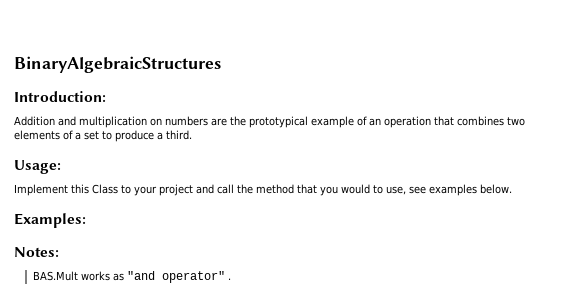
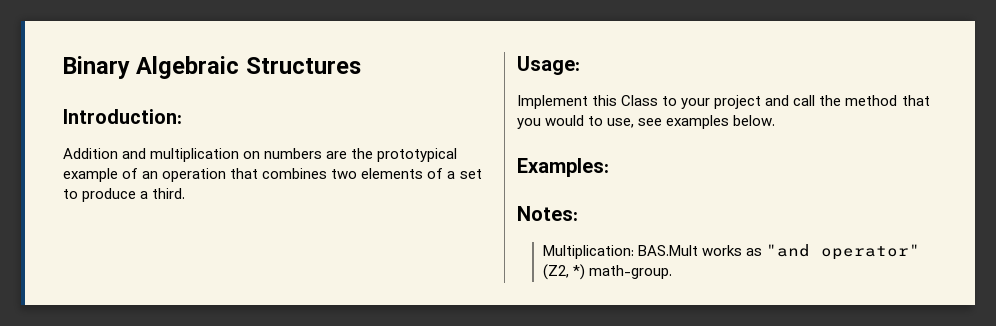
[14,56,221,73] BinaryAlgebraicStructures -> [63,56,361,79] Binary Algebraic Structures
(59, 252) none -> [542,245,634,259] Multiplication:
[227,278,231,280] . -> [542,264,672,280] (Z2, *) math-group.

